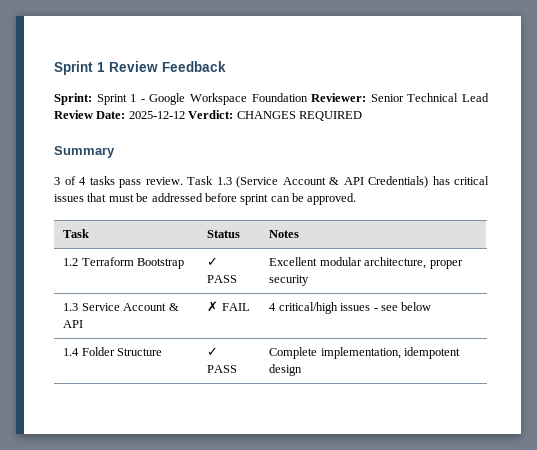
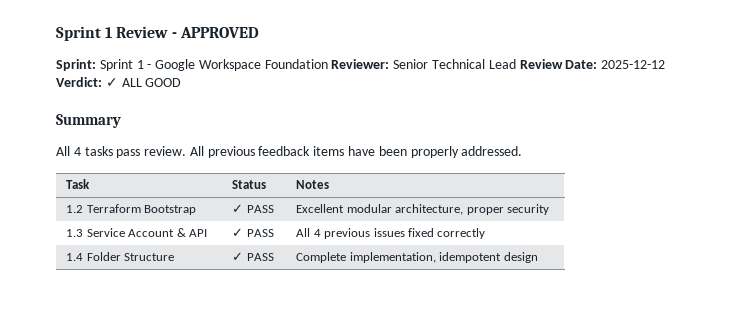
[162,61,226,72] Feedback -> [171,27,259,38] - APPROVED
[236,111,362,121] CHANGES REQUIRED -> [105,78,182,87] ✓ ALL GOOD
[54,176,76,185] 3 of -> [56,146,70,156] All
[187,176,489,188] [54,193,357,205] Task 1.3 (Service Account & API Credentials) has critical issues that must be addressed before sprint can be approved. -> [189,146,523,158] All previous feedback items have been properly addressed.
[207,301,250,312] [269,302,432,314] ✗ FAIL | 4 critical/high issues - see below -> [232,228,274,237] [296,228,486,239] ✓ PASS | All 4 previous issues fixed correctly

